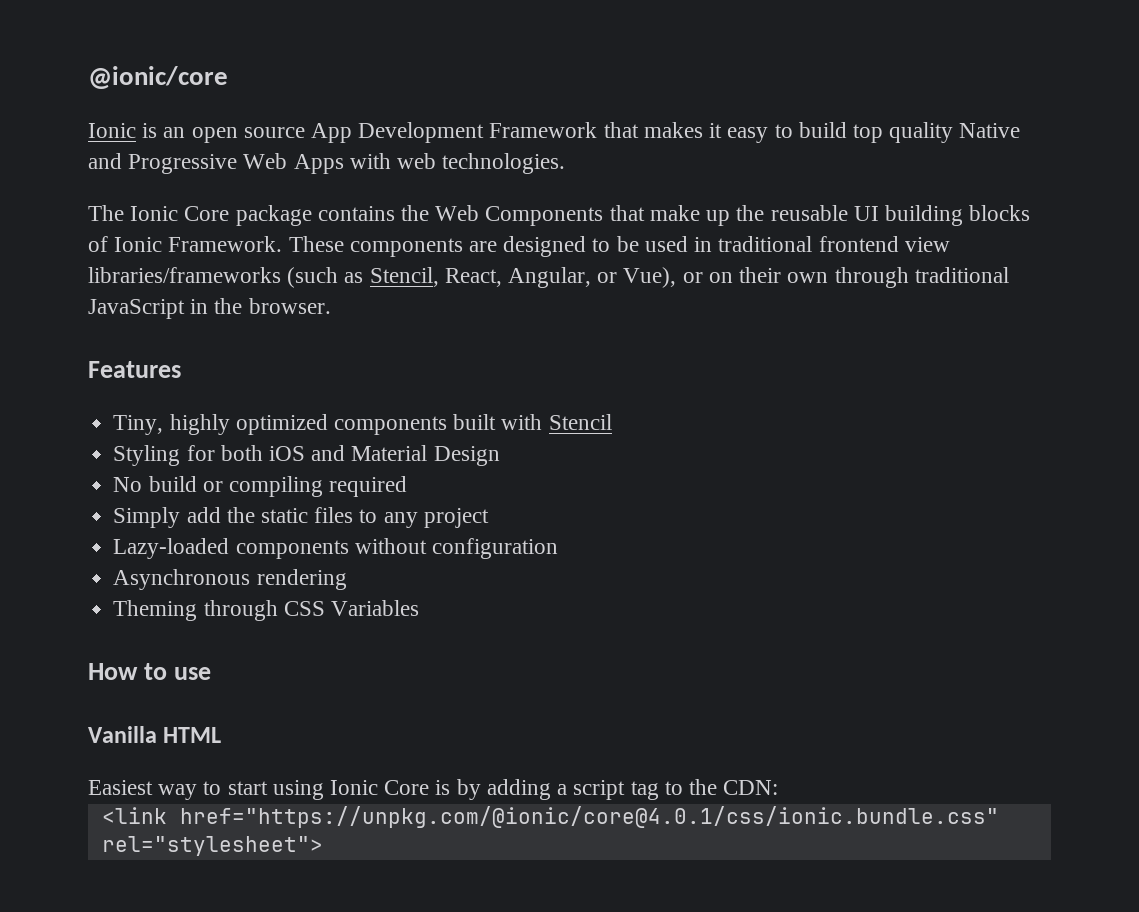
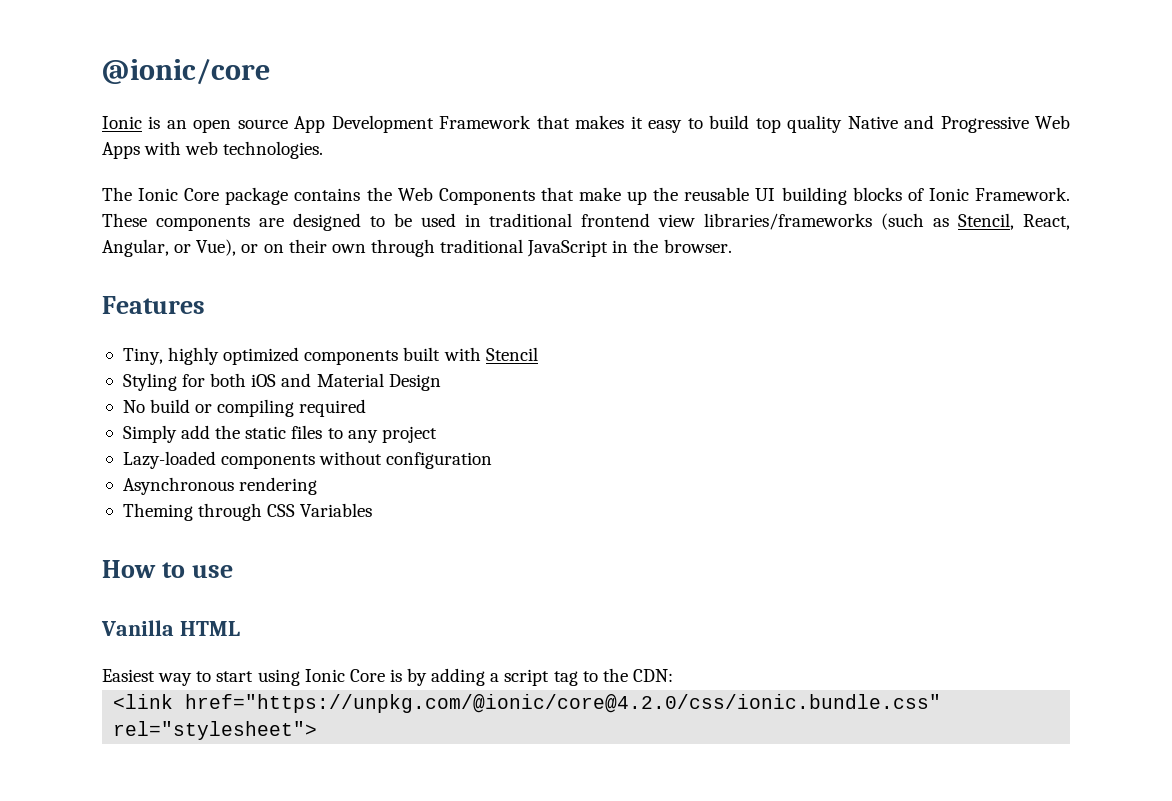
[179,806,999,828] href="https://unpkg.com/@ionic/core@4.0.1/css/ionic.bundle.css" -> [185,694,942,713] href="https://unpkg.com/@ionic/core@4.2.0/css/ionic.bundle.css"

